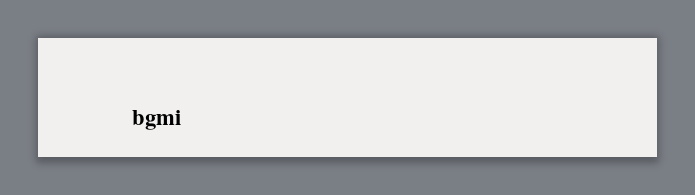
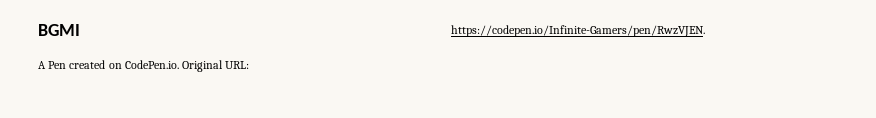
[132,110,181,130] bgmi -> [38,24,80,36] [38,60,250,72] [451,25,705,37] BGMI // A Pen created on CodePen.io. Original URL: https://codepen.io/Infinite-Gamers/pen/RwzVJEN.

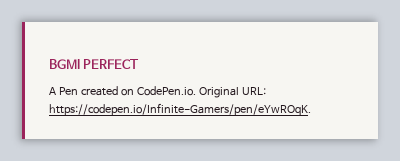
(80, 30) none -> [83,59,140,69] PERFECT
[451,25,705,37] https://codepen.io/Infinite-Gamers/pen/RwzVJEN. -> [49,103,311,116] https://codepen.io/Infinite-Gamers/pen/eYwROqK.

